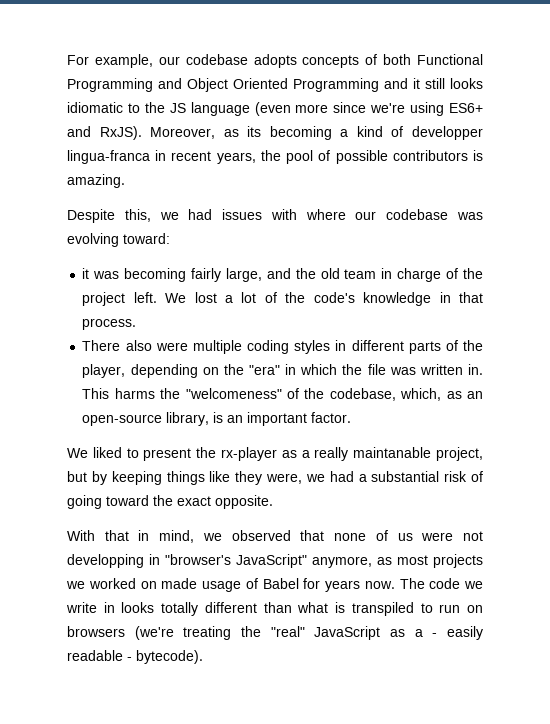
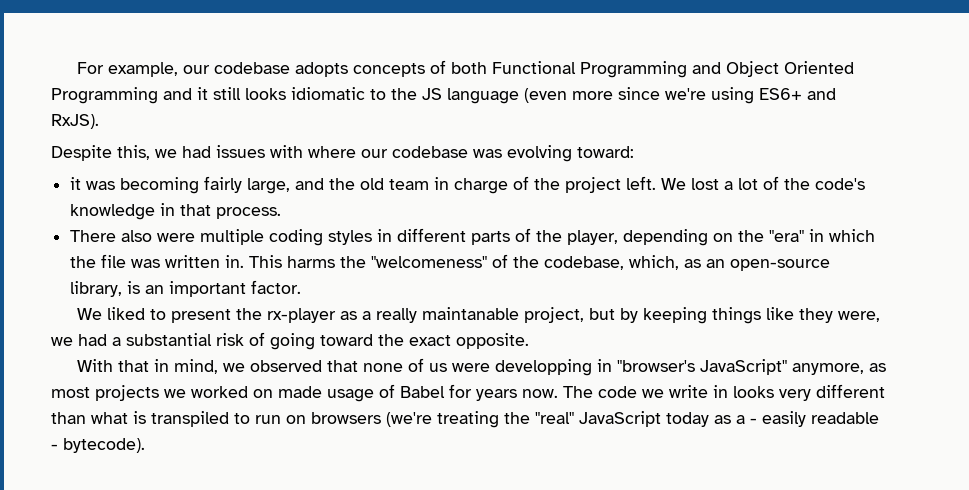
[150,126,483,140] [67,150,484,164] [67,174,125,188] Moreover, as its becoming a kind of developper lingua-franca in recent years, the pool of possible contributors is amazing. -> (99, 121) none
[463,531,484,541] not -> (490, 367) none
[161,602,199,616] totally -> [779,389,811,401] very
(381, 633) none -> [666,412,709,427] today

